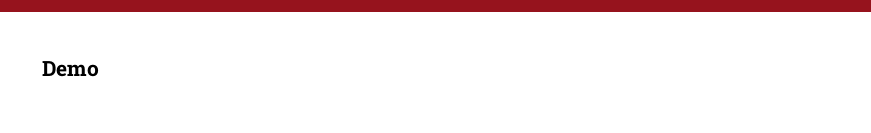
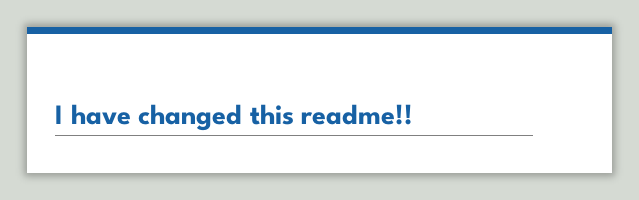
[42,61,99,77] Demo -> [55,104,414,131] I have changed this readme!!

